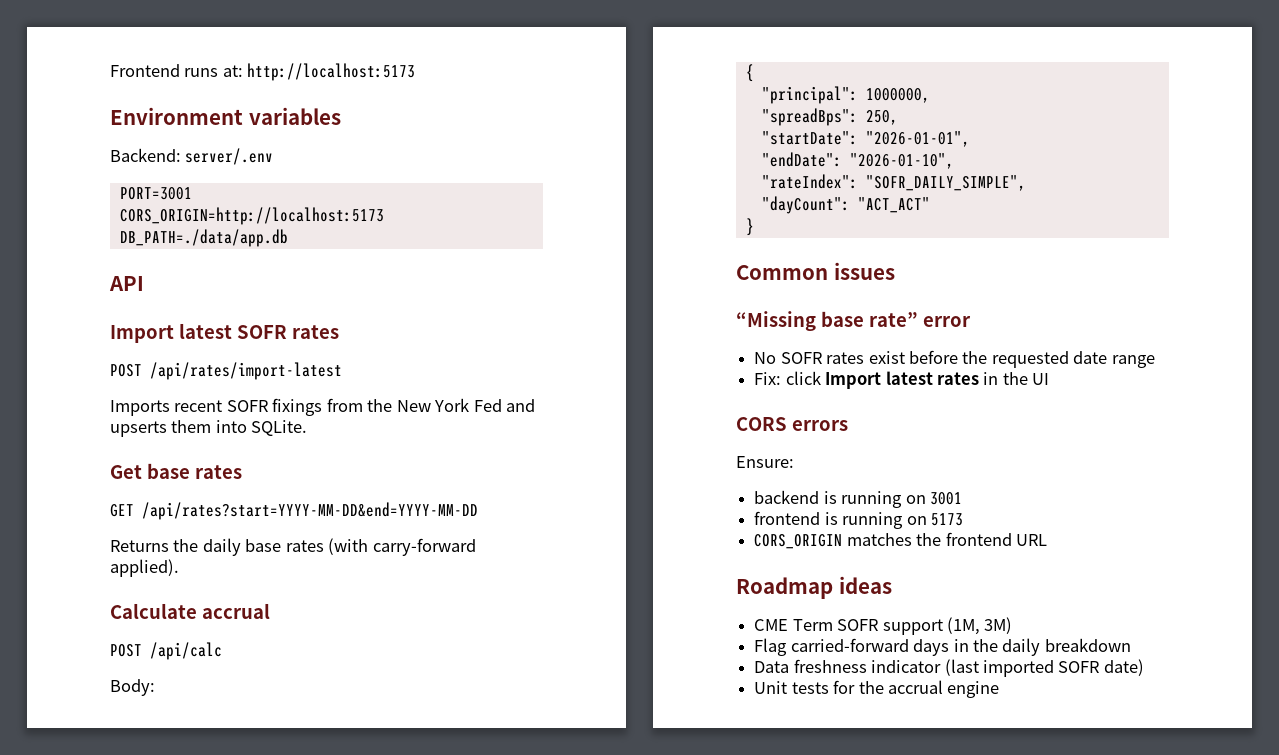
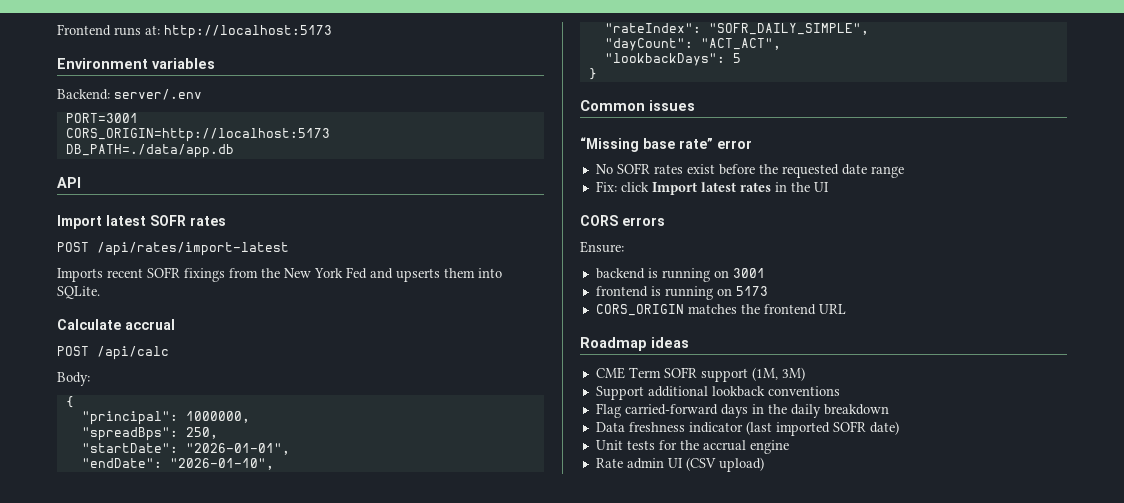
[110,463,242,479] [110,502,478,520] [110,538,476,556] [110,559,179,577] // Get base rates // GET /api/rates?start=YYYY-MM-DD&end=YYYY-MM-DD // Returns the daily base rates (with carry-forward applied). -> (100, 292) none
[857,197,930,213] "ACT_ACT" -> [700,38,781,50] [604,53,741,66] "ACT_ACT", // "lookbackDays": 5
(1013, 625) none -> [595,386,840,400] // Support additional lookback conventions
(1000, 689) none -> [595,457,764,472] // Rate admin UI (CSV upload)

